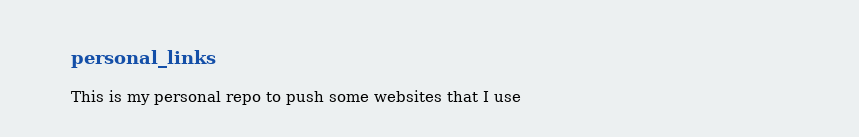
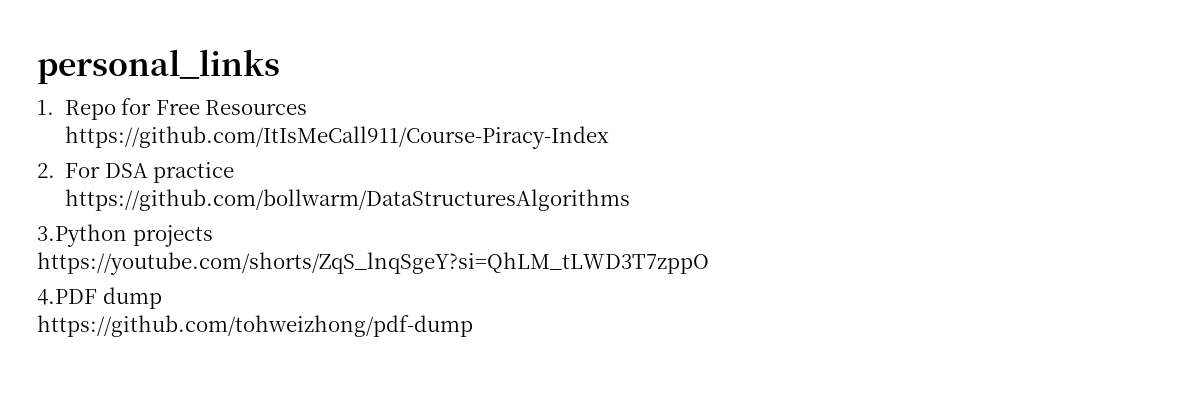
[71,90,521,105] This is my personal repo to push some websites that I use -> [37,98,308,120] [64,126,609,149] [37,162,235,183] [64,189,630,211] [37,224,213,247] [37,252,709,275] [37,287,162,309] [37,315,473,337] 1. Repo for Free Resources // https://github.com/ItIsMeCall911/Course-Piracy-Index // 2. For DSA practice // https://github.com/bollwarm/DataStructuresAlgorithms // 3.Python projects // https://youtube.com/shorts/ZqS_lnqSgeY?si=QhLM_tLWD3T7zppO // 4.PDF dump // https://github.com/tohweizhong/pdf-dump

